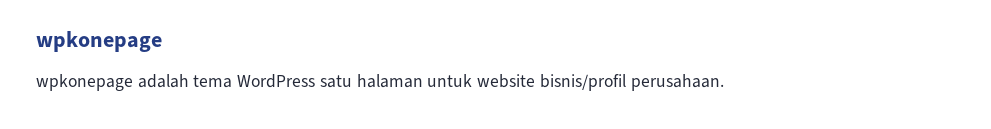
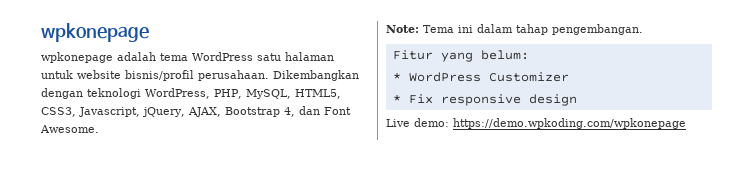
(724, 82) none -> [273,70,359,81] [41,88,341,99] [41,106,351,117] [40,125,99,133] [386,24,643,35] [392,50,529,62] [392,72,569,82] [392,94,577,106] [386,118,686,129] Dikembangkan dengan teknologi WordPress, PHP, MySQL, HTML5, CSS3, Javascript, jQuery, AJAX, Bootstrap 4, dan Font Awesome. // Note: Tema ini dalam tahap pengembangan. // Fitur yang belum: // * WordPress Customizer // * Fix responsive design // Live demo: https://demo.wpkoding.com/wpkonepage

